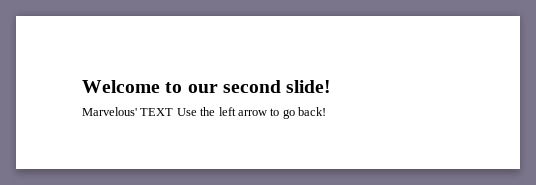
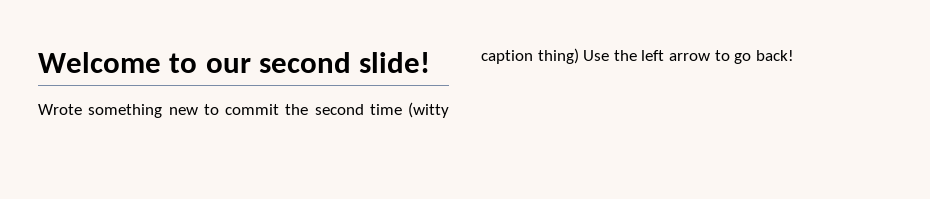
[82,107,174,116] Marvelous' TEXT -> [38,102,449,118] [481,48,579,64] Wrote something new to commit the second time (witty caption thing)

